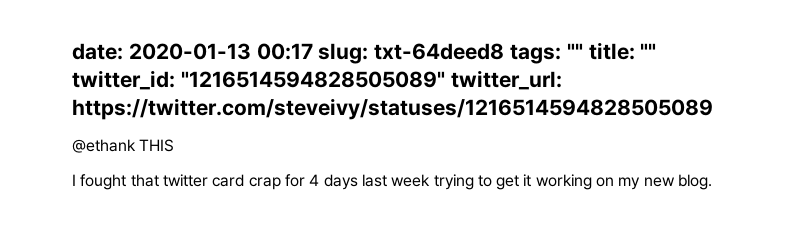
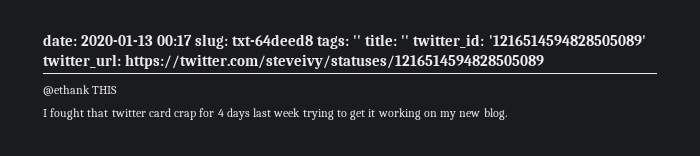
[566,42,657,60] [72,70,445,90] "" title: "" twitter_id: "1216514594828505089" -> [353,34,646,48] '' title: '' twitter_id: '1216514594828505089'

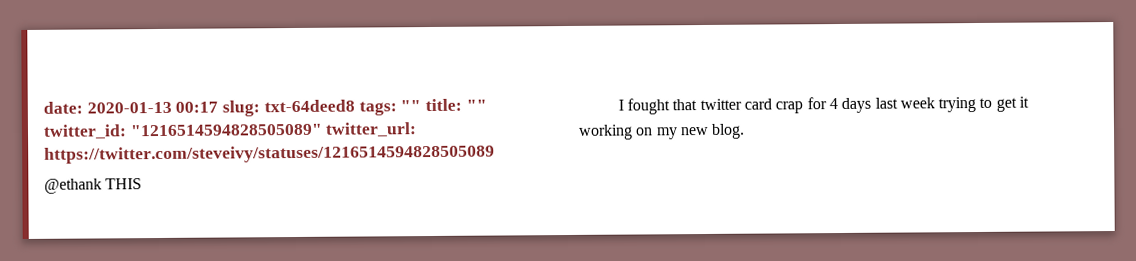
[353,34,646,48] '' title: '' twitter_id: '1216514594828505089' -> [400,98,487,112] [43,123,323,139] "" title: "" twitter_id: "1216514594828505089"

